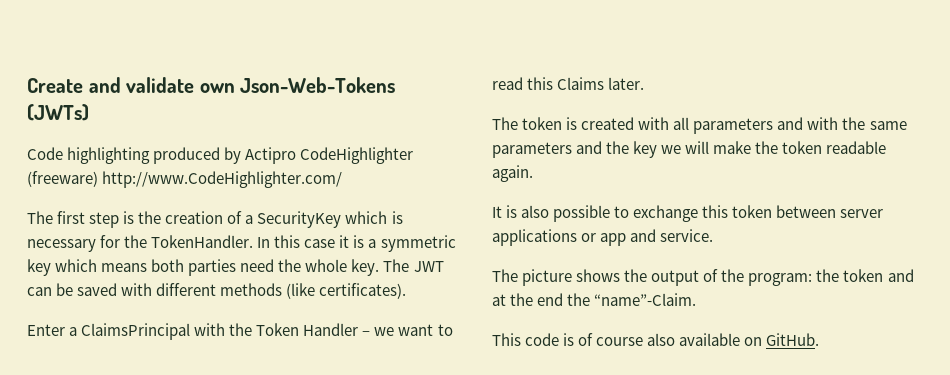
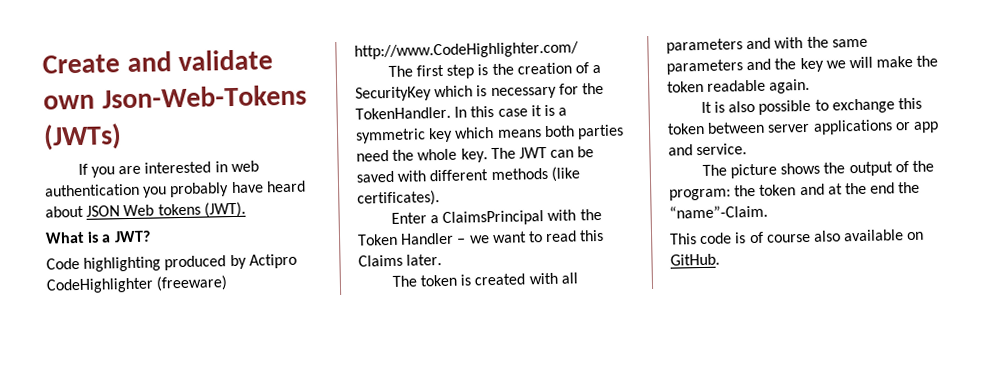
(89, 112) none -> [77,160,259,178] [44,180,306,198] [45,201,246,218] [45,230,151,244] // If you are interested in web authentication you probably have heard about JSON Web tokens (JWT). // What is a JWT?

